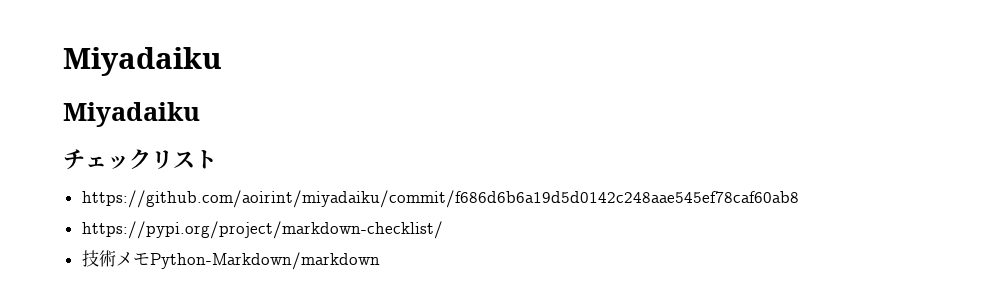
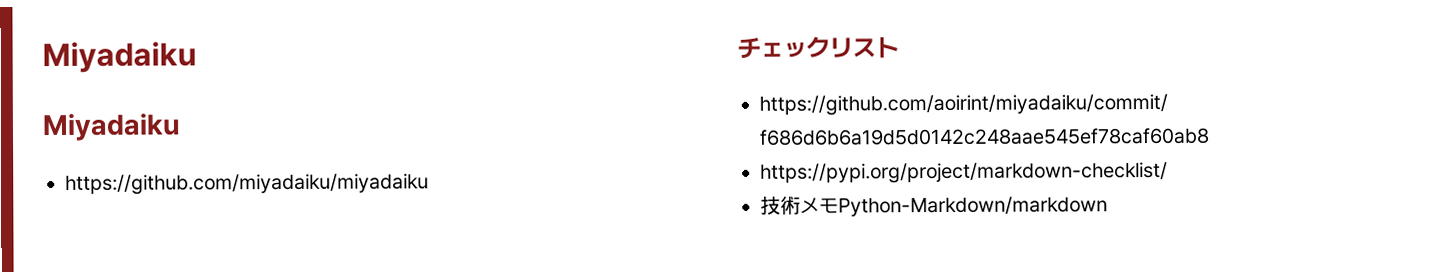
(200, 114) none -> [65,173,429,195] // https://github.com/miyadaiku/miyadaiku

